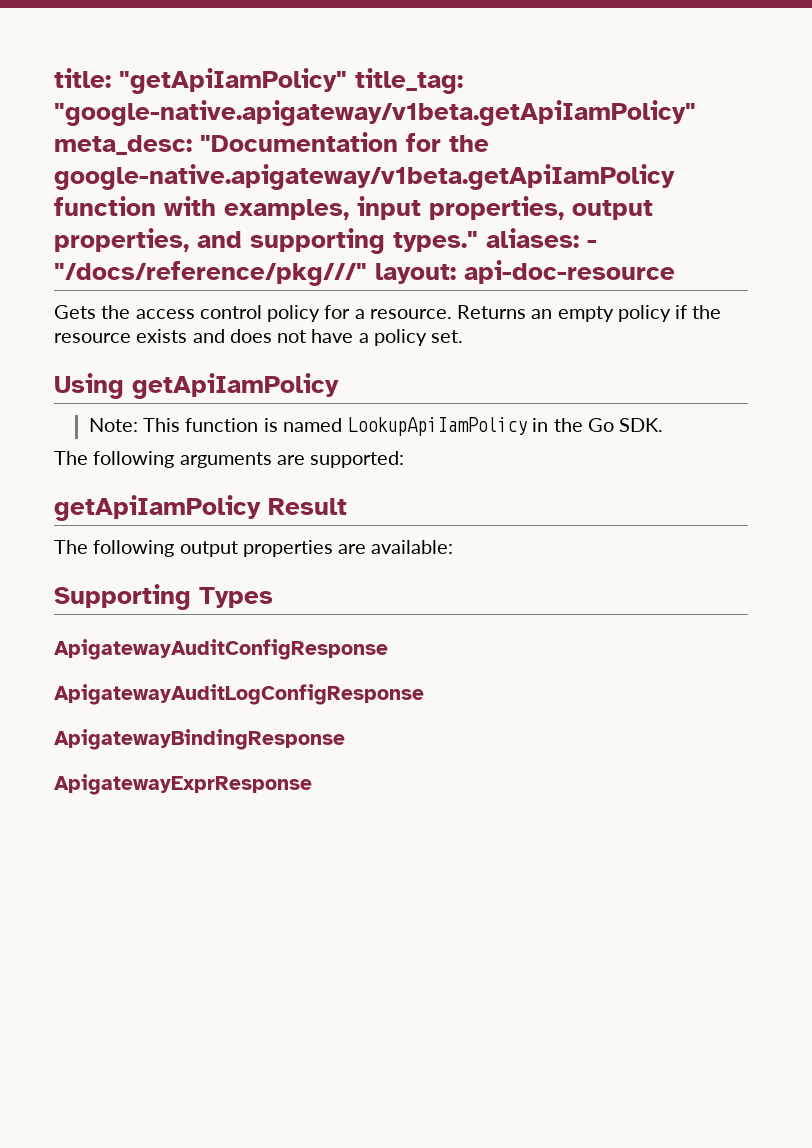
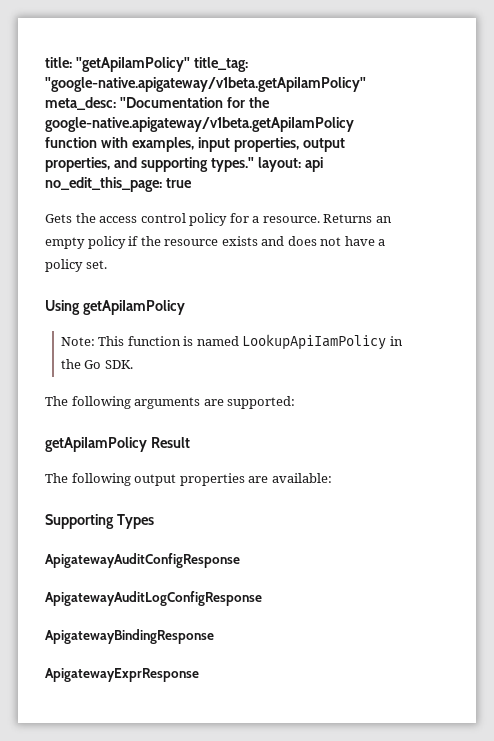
[486,228,597,248] [54,260,675,286] aliases: - "/docs/reference/pkg///" layout: api-doc-resource -> [257,157,323,172] [45,177,192,192] layout: api no_edit_this_page: true

